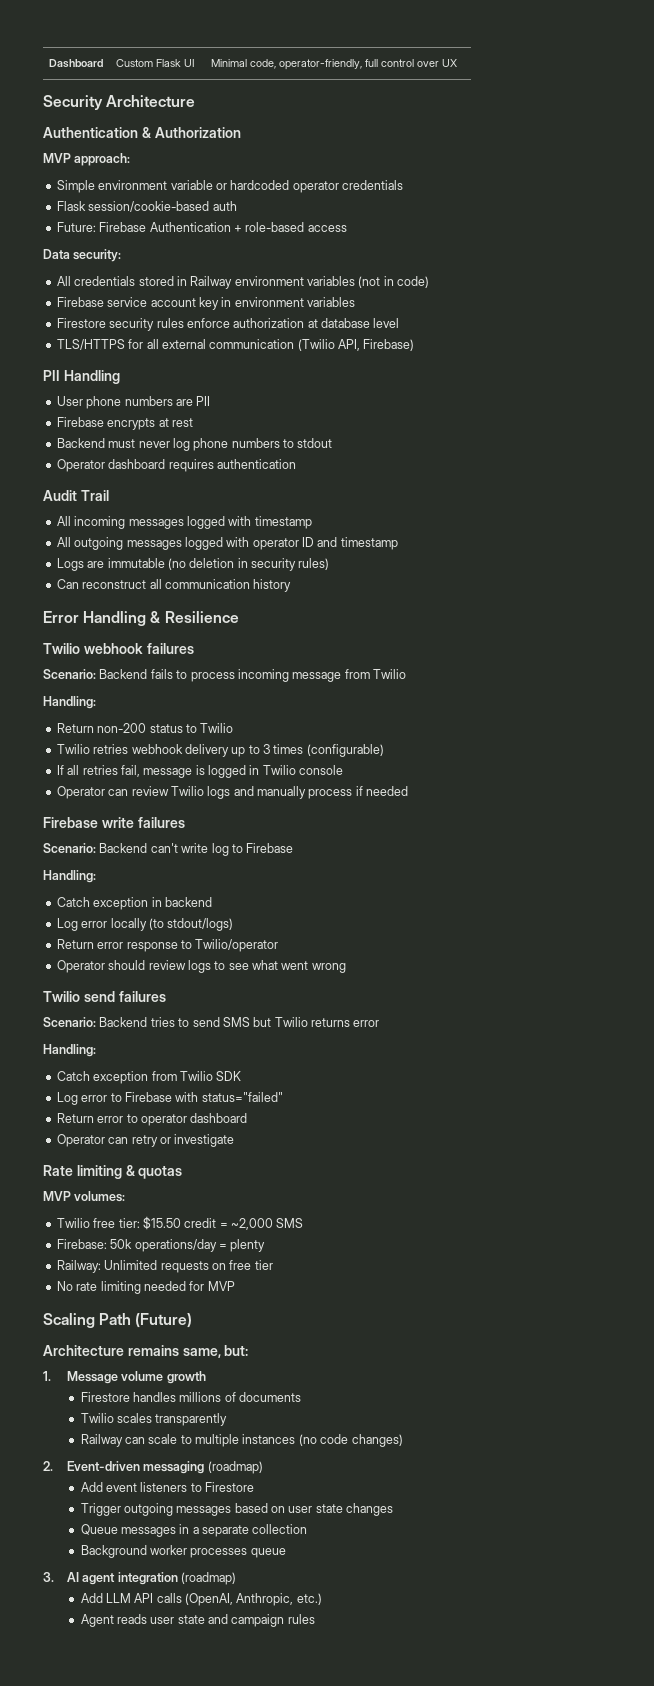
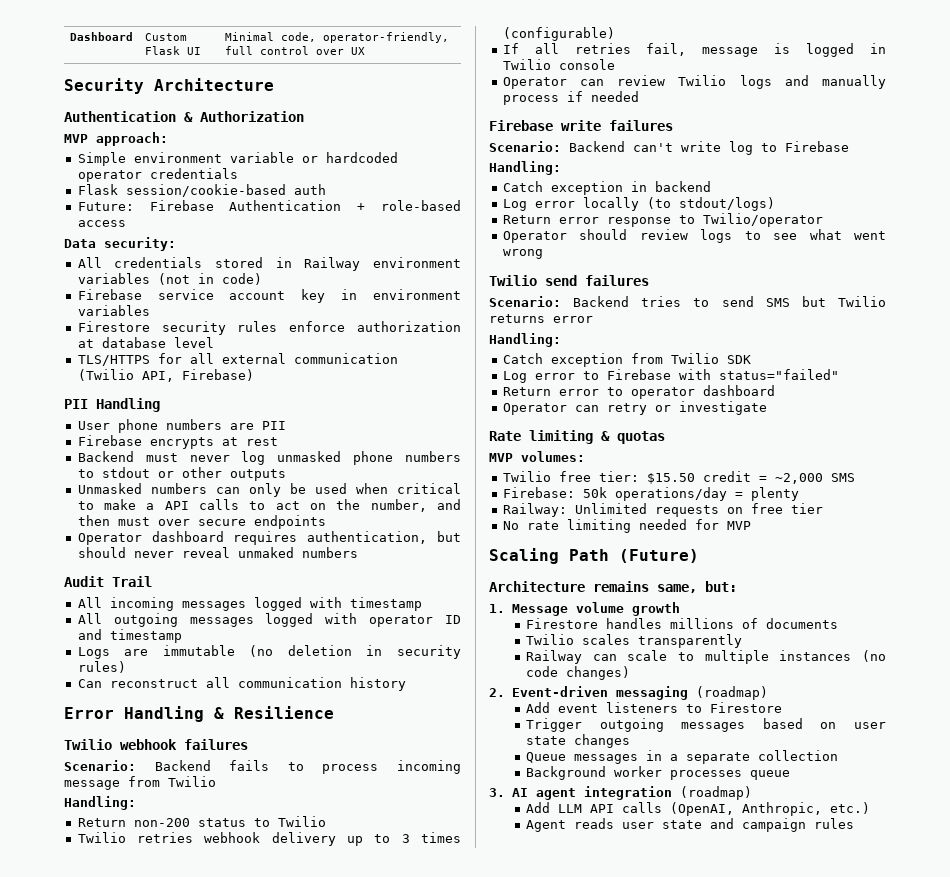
(190, 444) none -> [277,451,342,462] unmasked
[56,459,296,472] // Operator dashboard requires authentication -> [157,467,286,481] [77,483,461,497] [77,499,461,512] [77,515,326,529] [77,531,461,545] [77,547,358,558] or other outputs // Unmasked numbers can only be used when critical to make a API calls to act on the number, and then must over secure endpoints // Operator dashboard requires authentication, but should never reveal unmaked numbers

